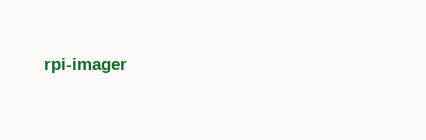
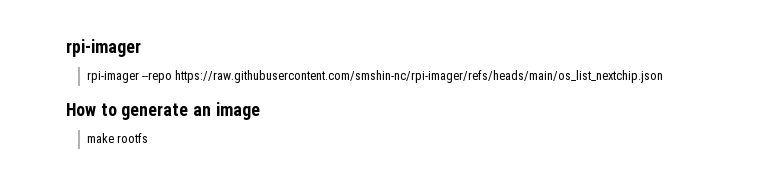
[44,58,127,73] rpi-imager -> [66,39,141,57] [86,70,664,83] [66,102,260,120] [86,133,149,143] rpi-imager // rpi-imager --repo https://raw.githubusercontent.com/smshin-nc/rpi-imager/refs/heads/main/os_list_nextchip.json // How to generate an image // make rootfs

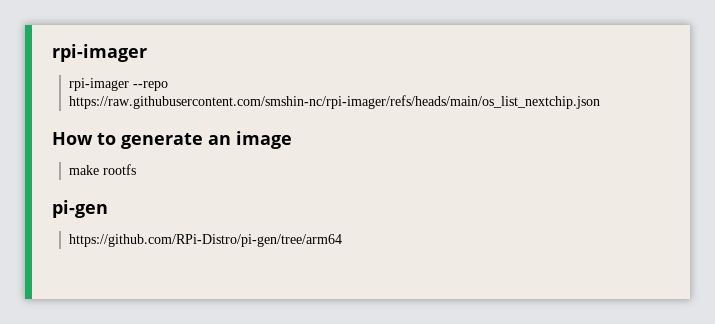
(149, 138) none -> [52,200,108,218] [69,234,343,247] // pi-gen // https://github.com/RPi-Distro/pi-gen/tree/arm64

